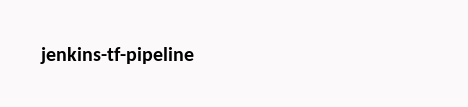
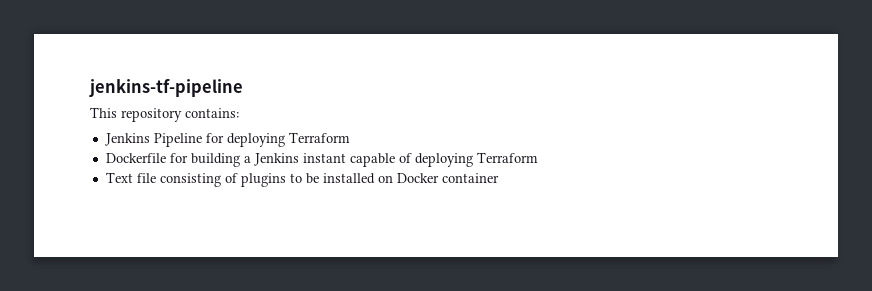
(194, 55) none -> [90,107,239,122] [104,132,350,147] [105,152,538,167] [105,172,499,187] // This repository contains: // Jenkins Pipeline for deploying Terraform // Dockerfile for building a Jenkins instant capable of deploying Terraform // Text file consisting of plugins to be installed on Docker container

